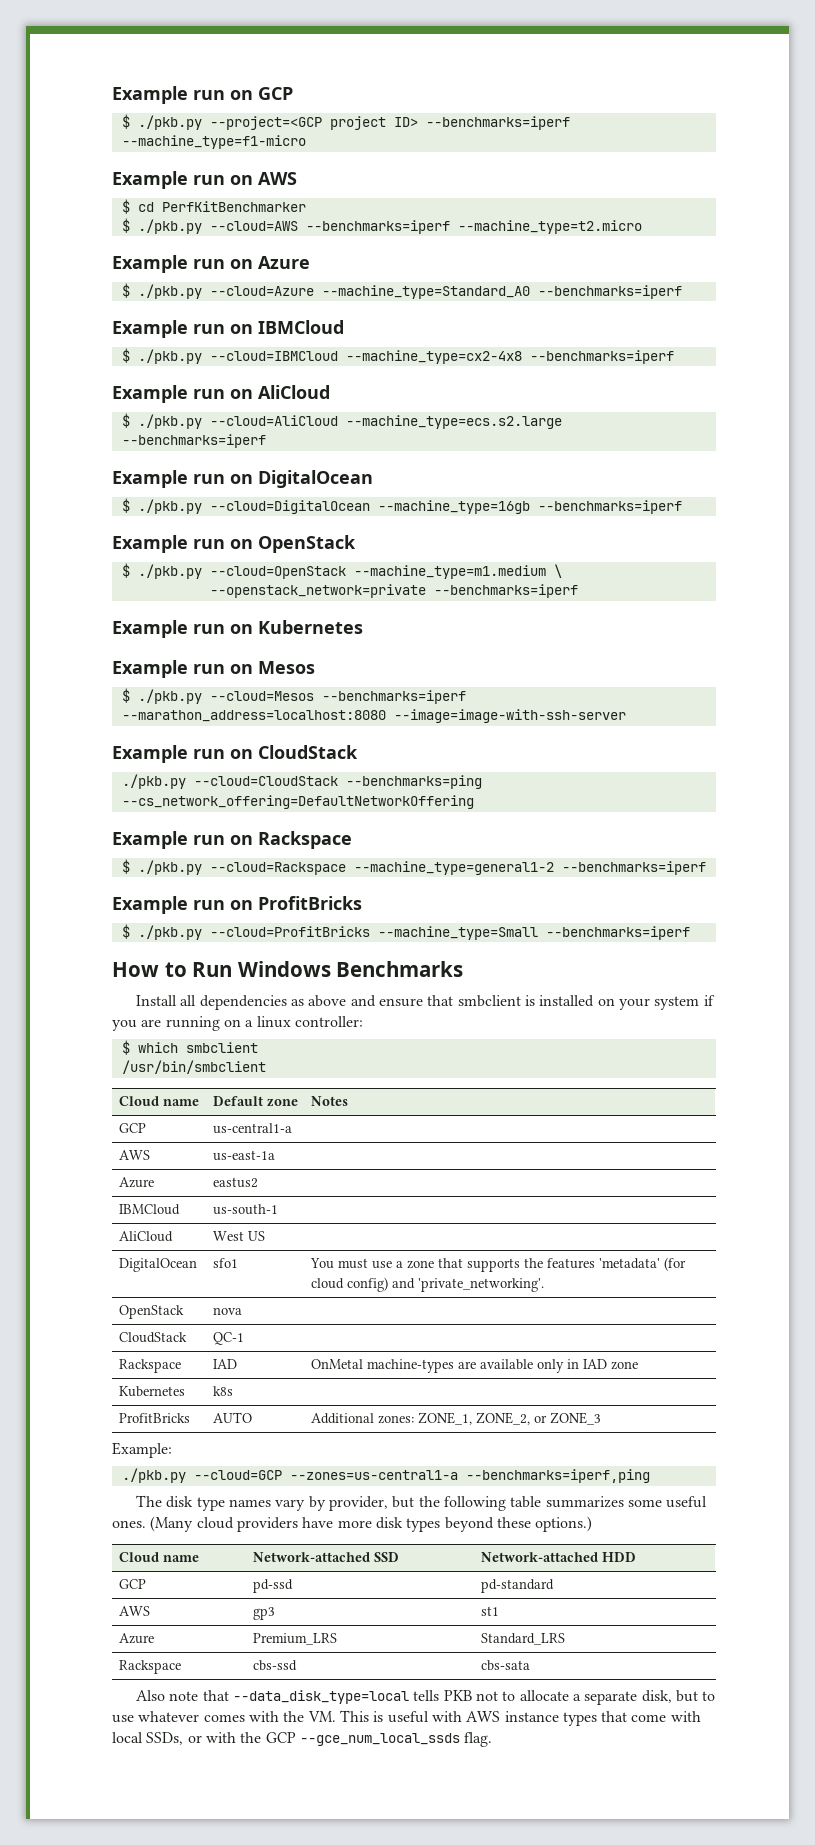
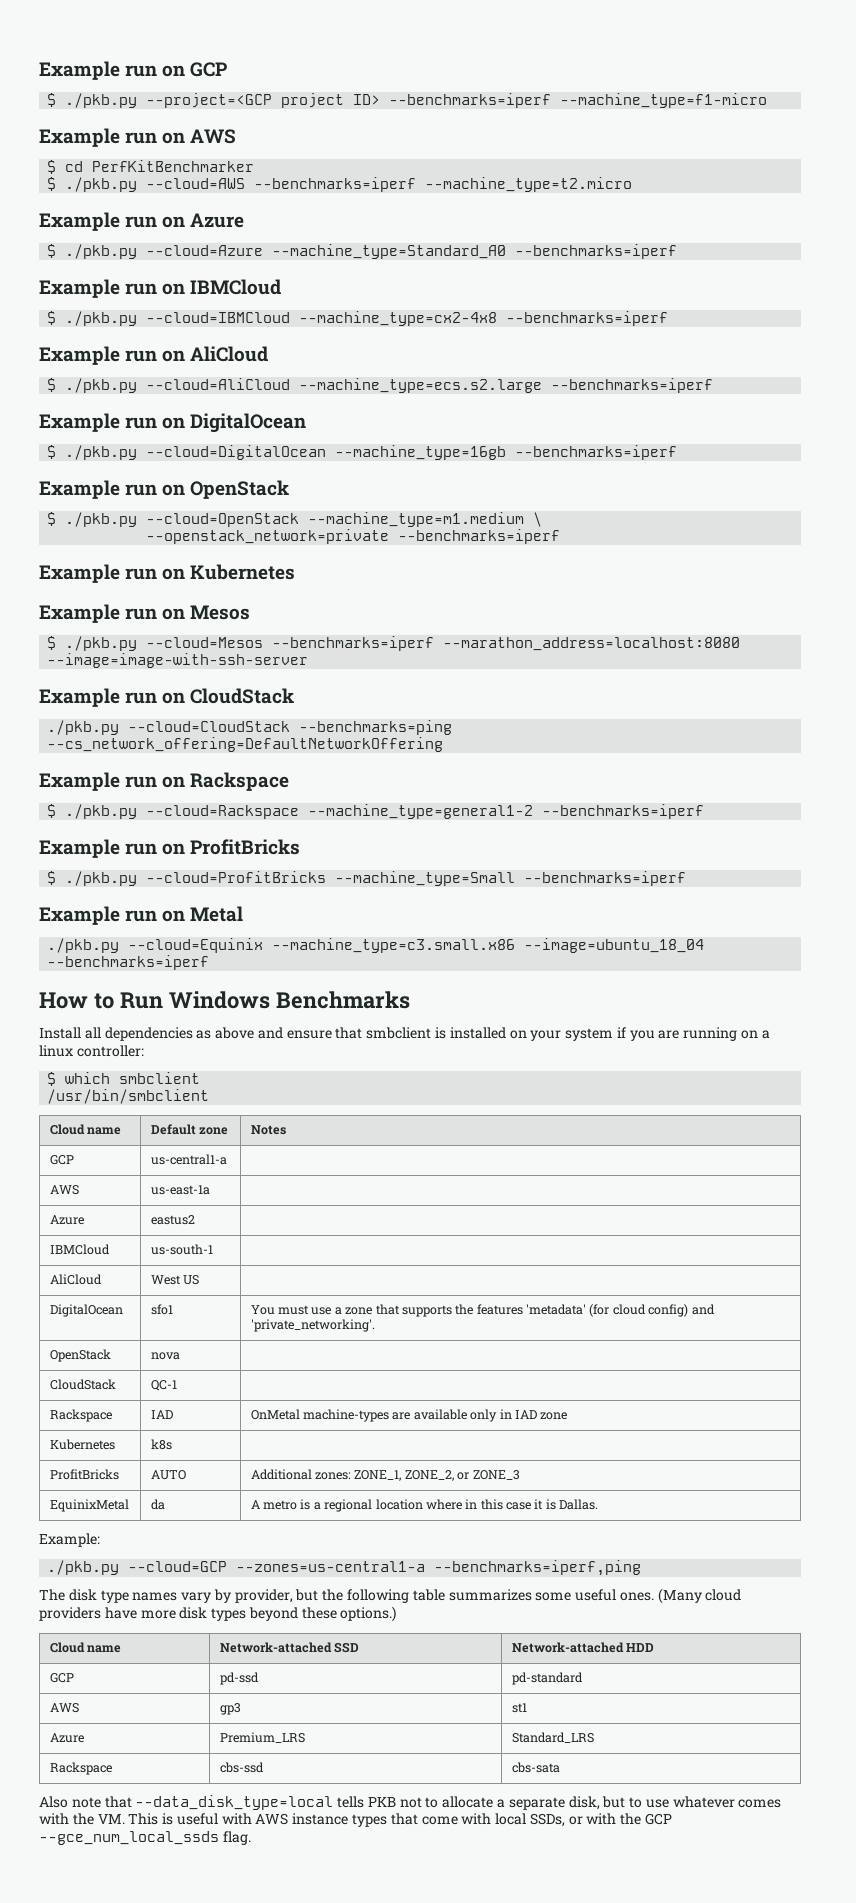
(690, 933) none -> [39,906,244,925] [47,938,705,953] [47,955,210,970] // Example run on Metal // ./pkb.py --cloud=Equinix --machine_type=c3.small.x86 --image=ubuntu_18_04 --benchmarks=iperf
(601, 1418) none -> [49,1499,129,1512] [150,1499,165,1510] [250,1499,599,1512] // EquinixMetal | da | A metro is a regional location where in this case it is Dallas.

